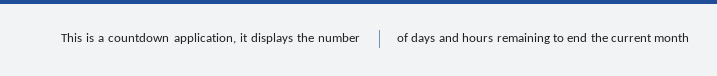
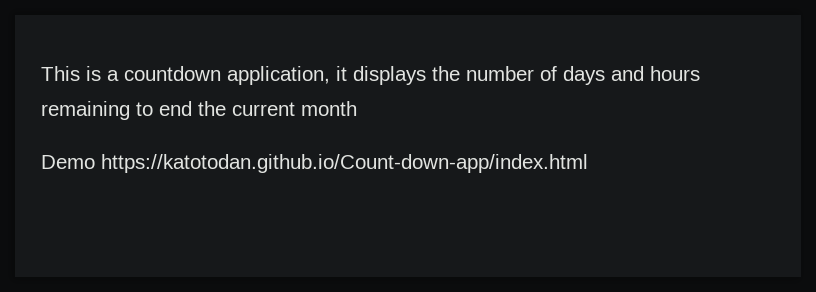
(690, 37) none -> [41,154,588,173] // Demo https://katotodan.github.io/Count-down-app/index.html

